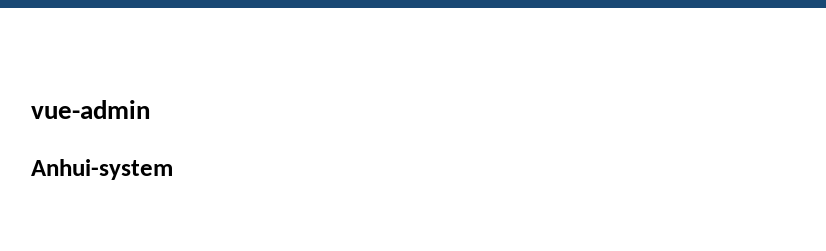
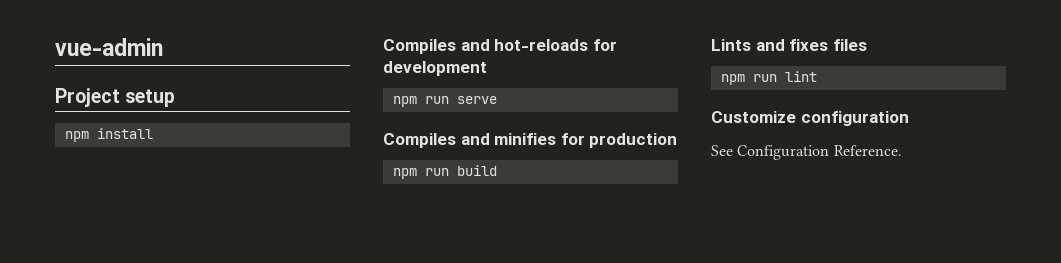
[31,159,173,180] Anhui-system -> [55,88,176,107] [64,128,153,142] [383,39,617,54] [383,61,487,76] [392,96,497,107] [383,133,678,148] [392,165,497,179] [711,39,867,51] [720,71,817,85] [711,111,909,126] [711,145,902,160] Project setup // npm install // Compiles and hot-reloads for development // npm run serve // Compiles and minifies for production // npm run build // Lints and fixes files // npm run lint // Customize configuration // See Configuration Reference.

